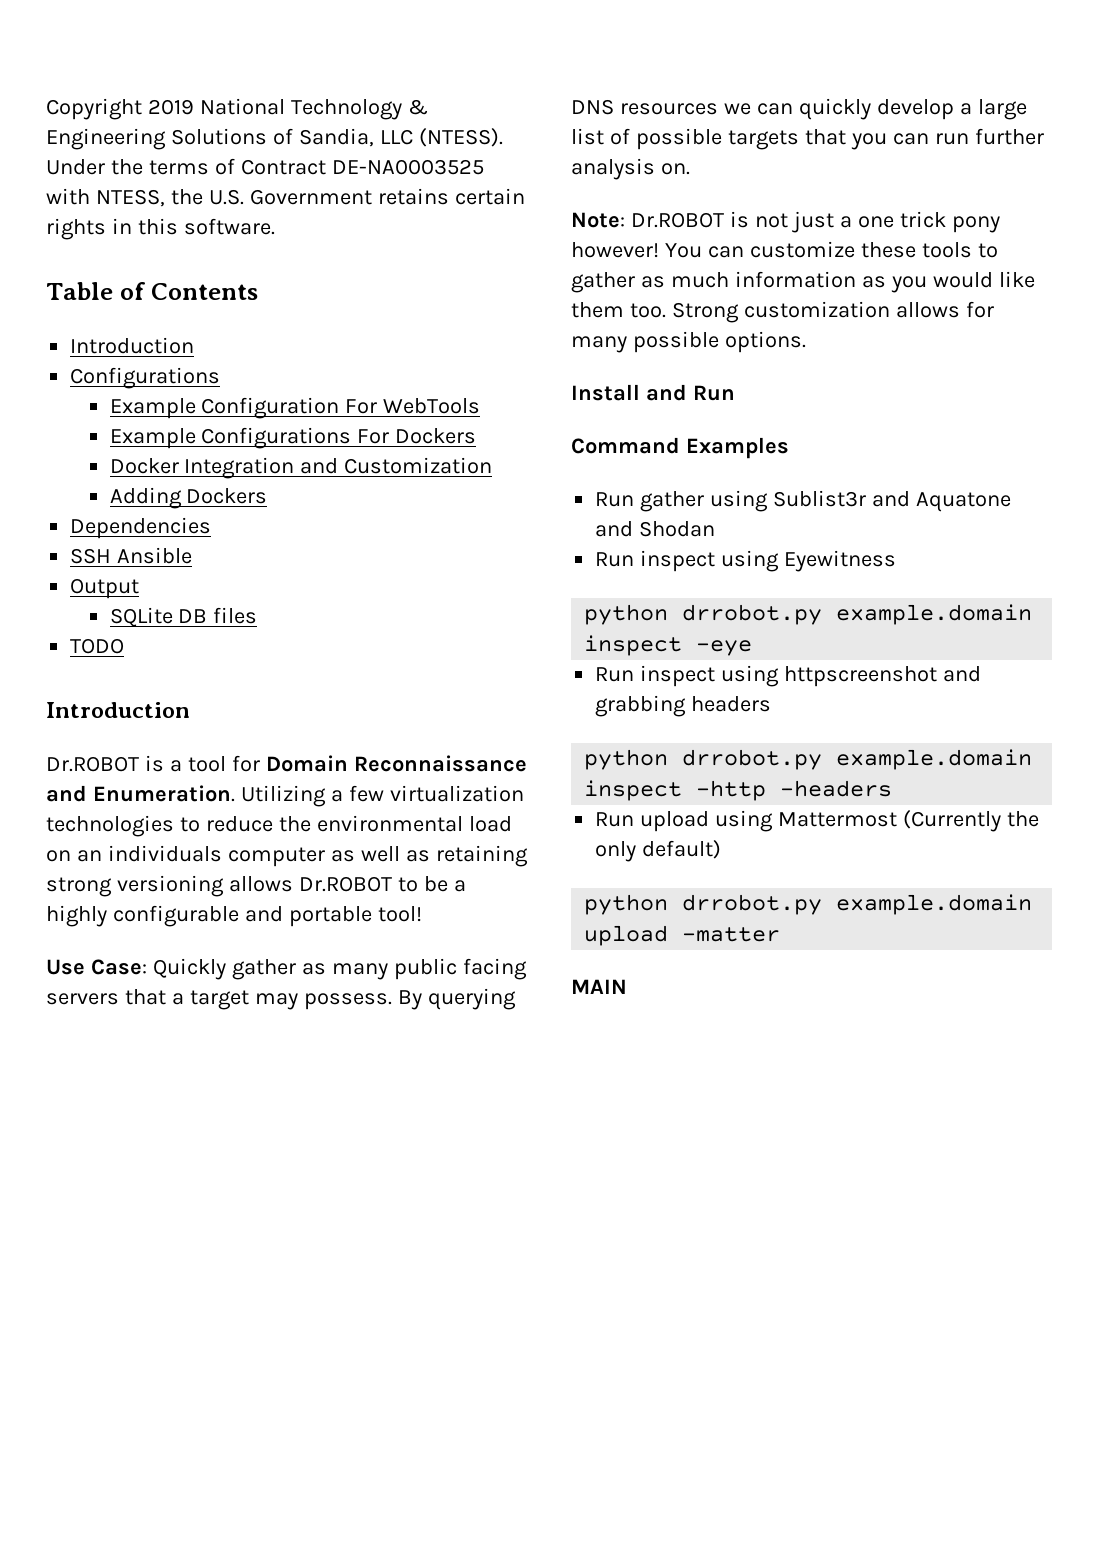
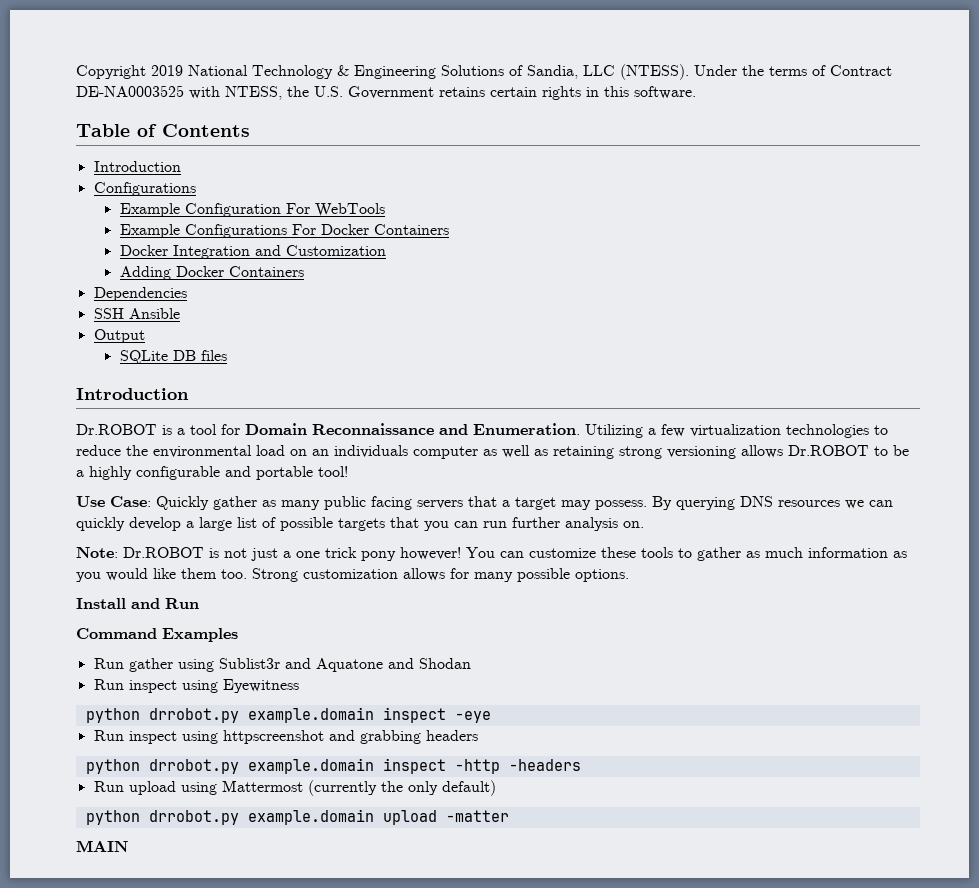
[395,428,477,444] Dockers -> [320,224,449,235] Docker Containers
[186,488,268,504] Dockers -> [175,266,304,277] Docker Containers
[70,638,125,654] // TODO -> (227, 355) none
[902,810,1001,832] (Currently -> [307,780,377,796] (currently

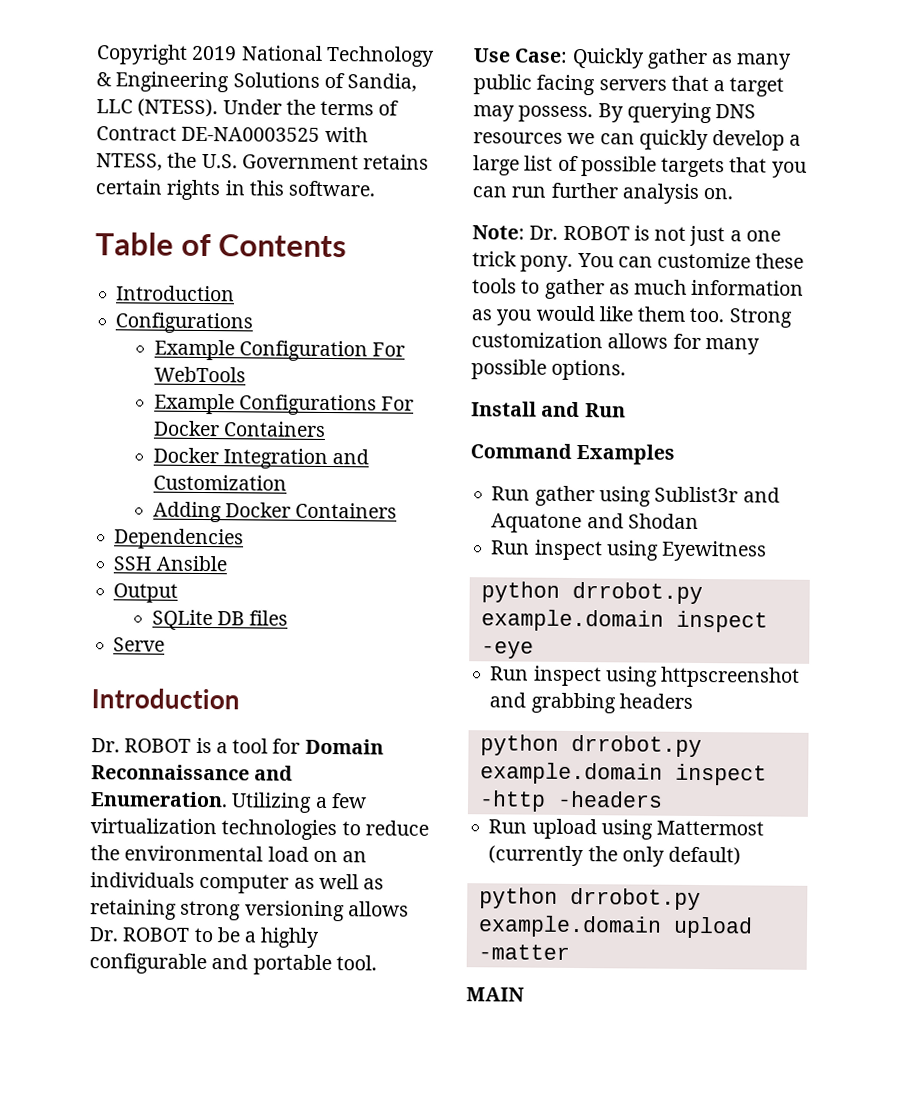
[76,388,189,400] [76,424,157,435] // Introduction // Dr.ROBOT -> [113,637,166,652] [91,688,240,710] [91,738,192,753] // Serve // Introduction // Dr. ROBOT
[788,445,869,456] Dr.ROBOT -> [89,927,190,942] Dr. ROBOT
[318,466,348,477] tool! -> [335,955,377,971] tool.
[123,547,204,558] Dr.ROBOT -> [529,225,630,241] Dr. ROBOT
[361,547,461,561] pony however! -> [520,255,574,272] pony.

